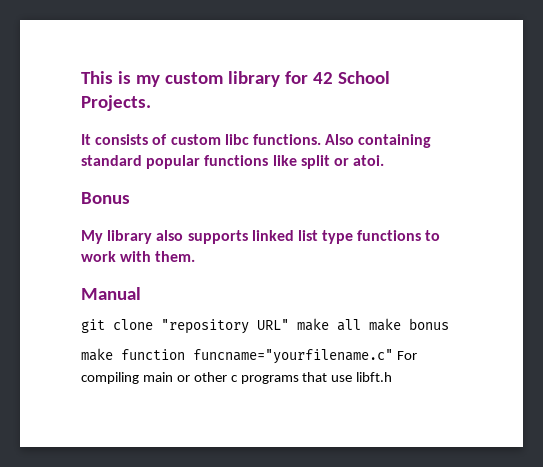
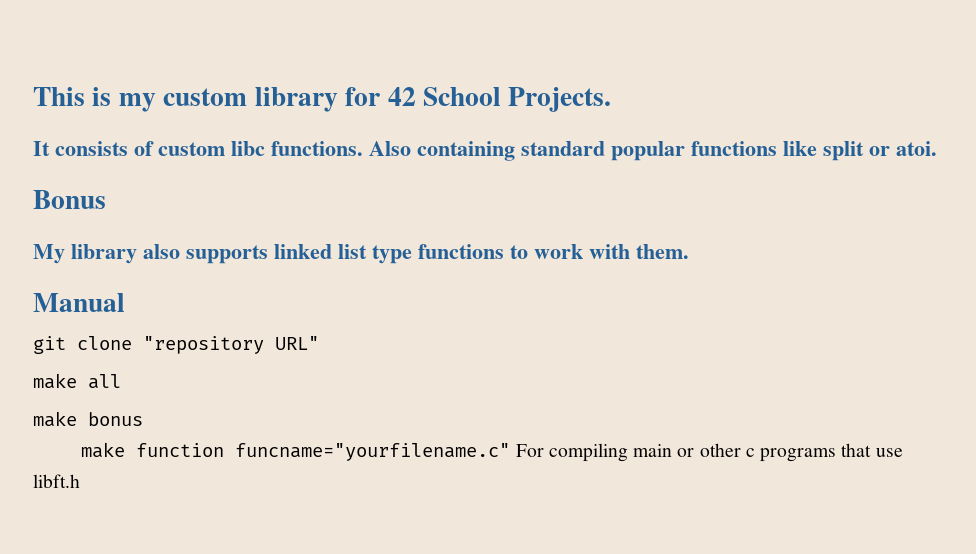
(289, 324) none -> (319, 343) //
(361, 325) none -> (121, 381) //

